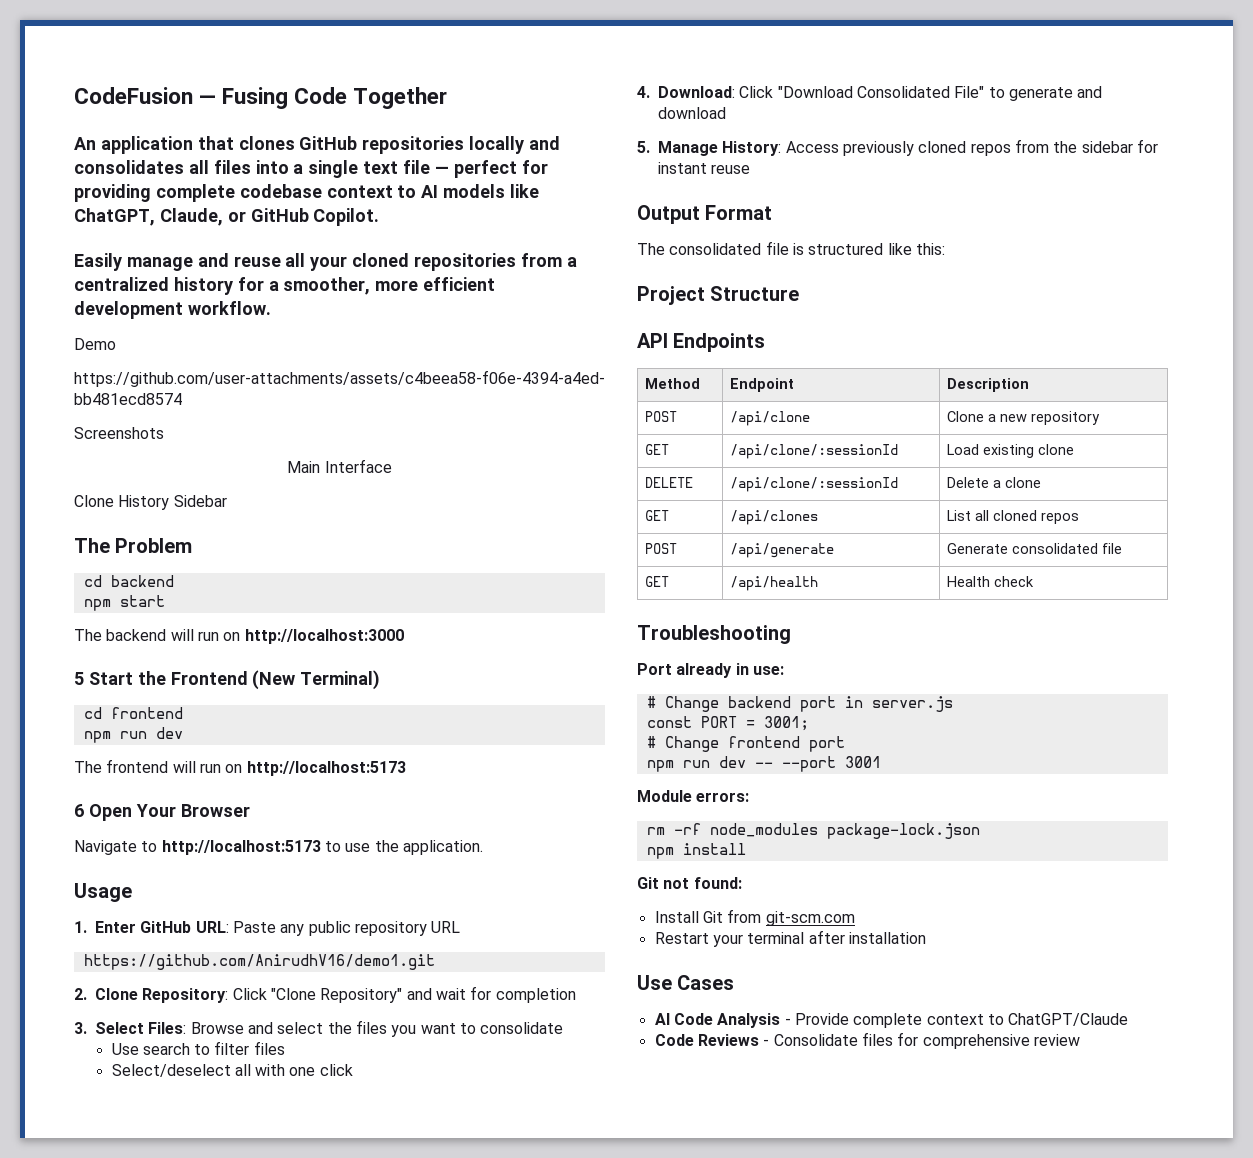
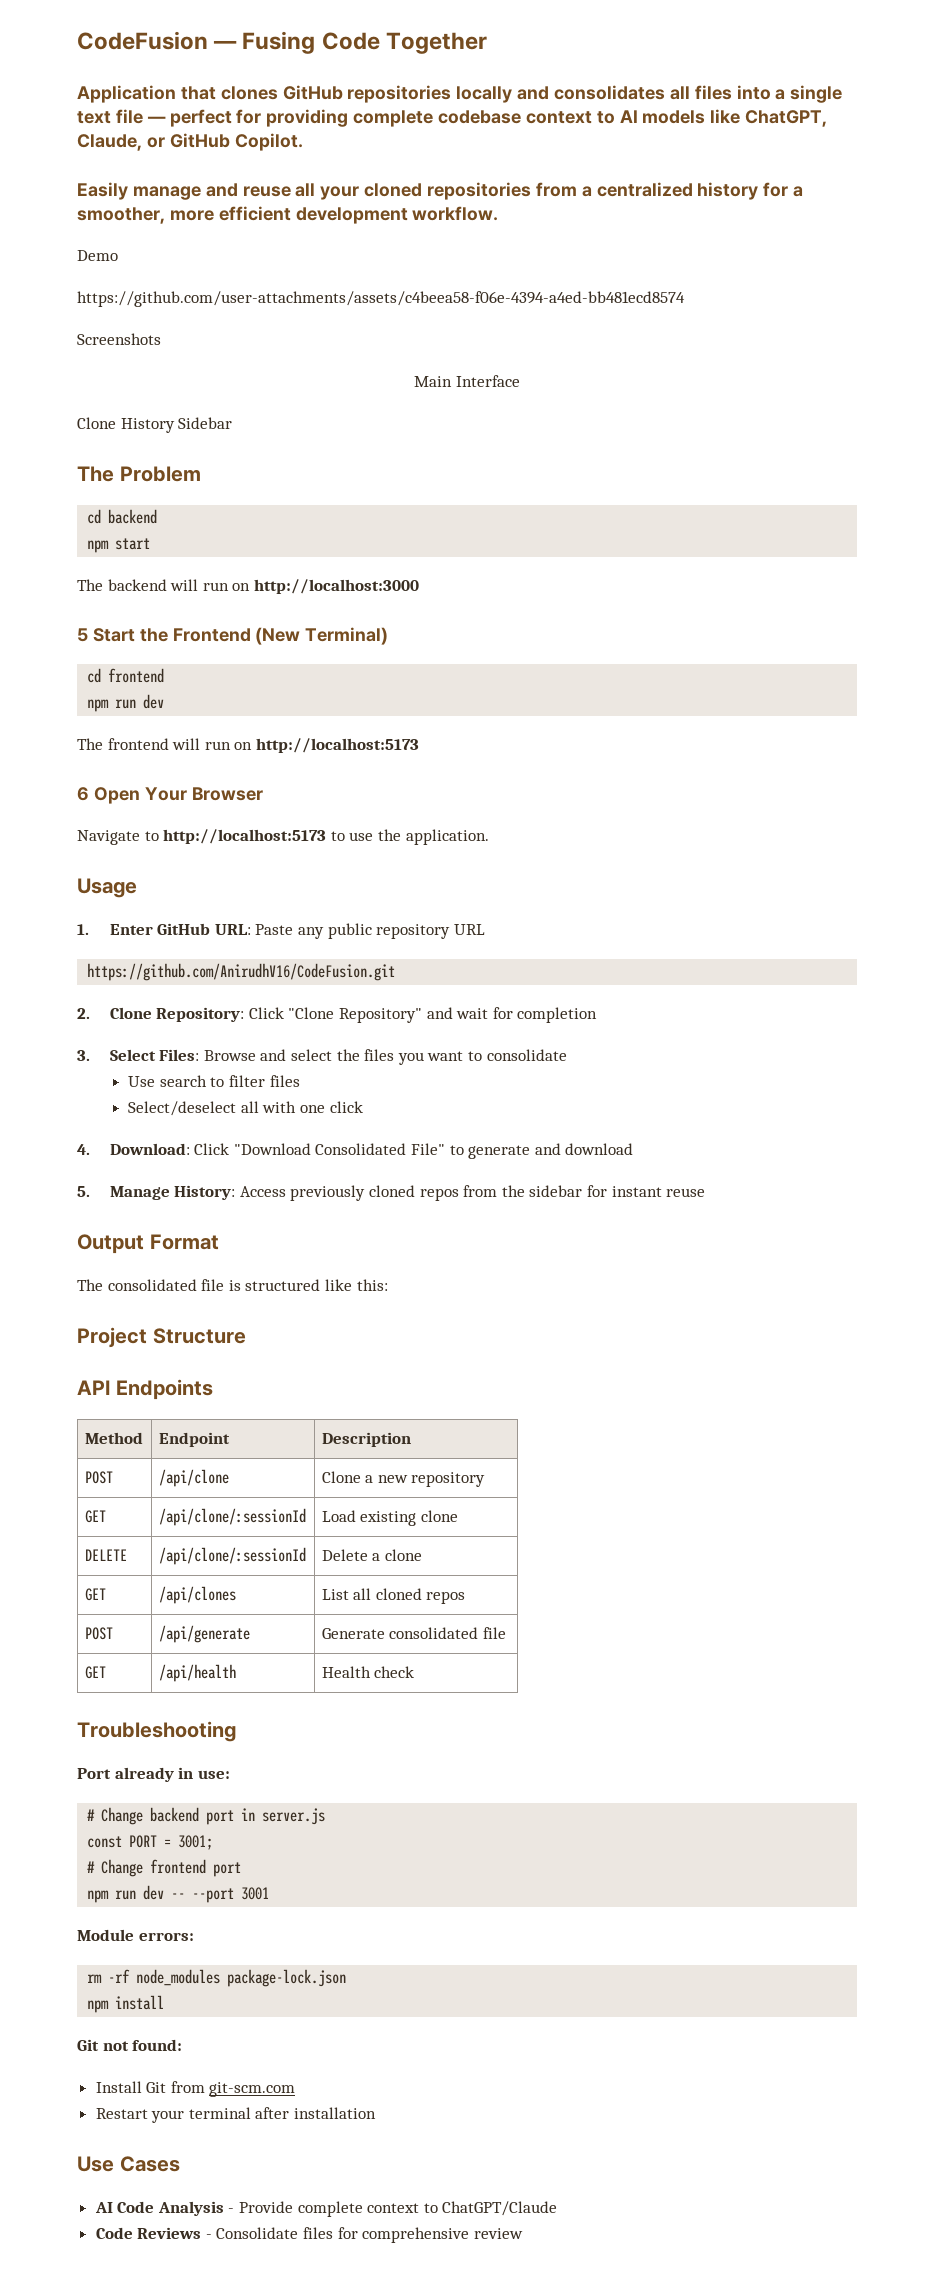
[74,136,193,154] An application -> [77,85,176,103] Application
[83,954,435,970] https://github.com/AnirudhV16/demo1.git -> [87,963,396,981] https://github.com/AnirudhV16/CodeFusion.git

